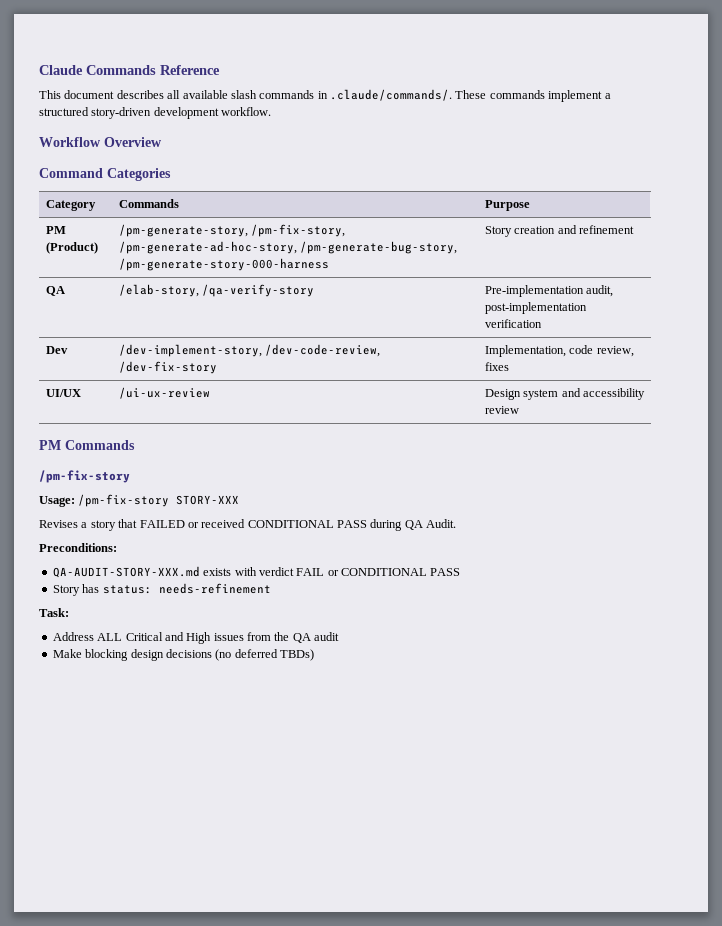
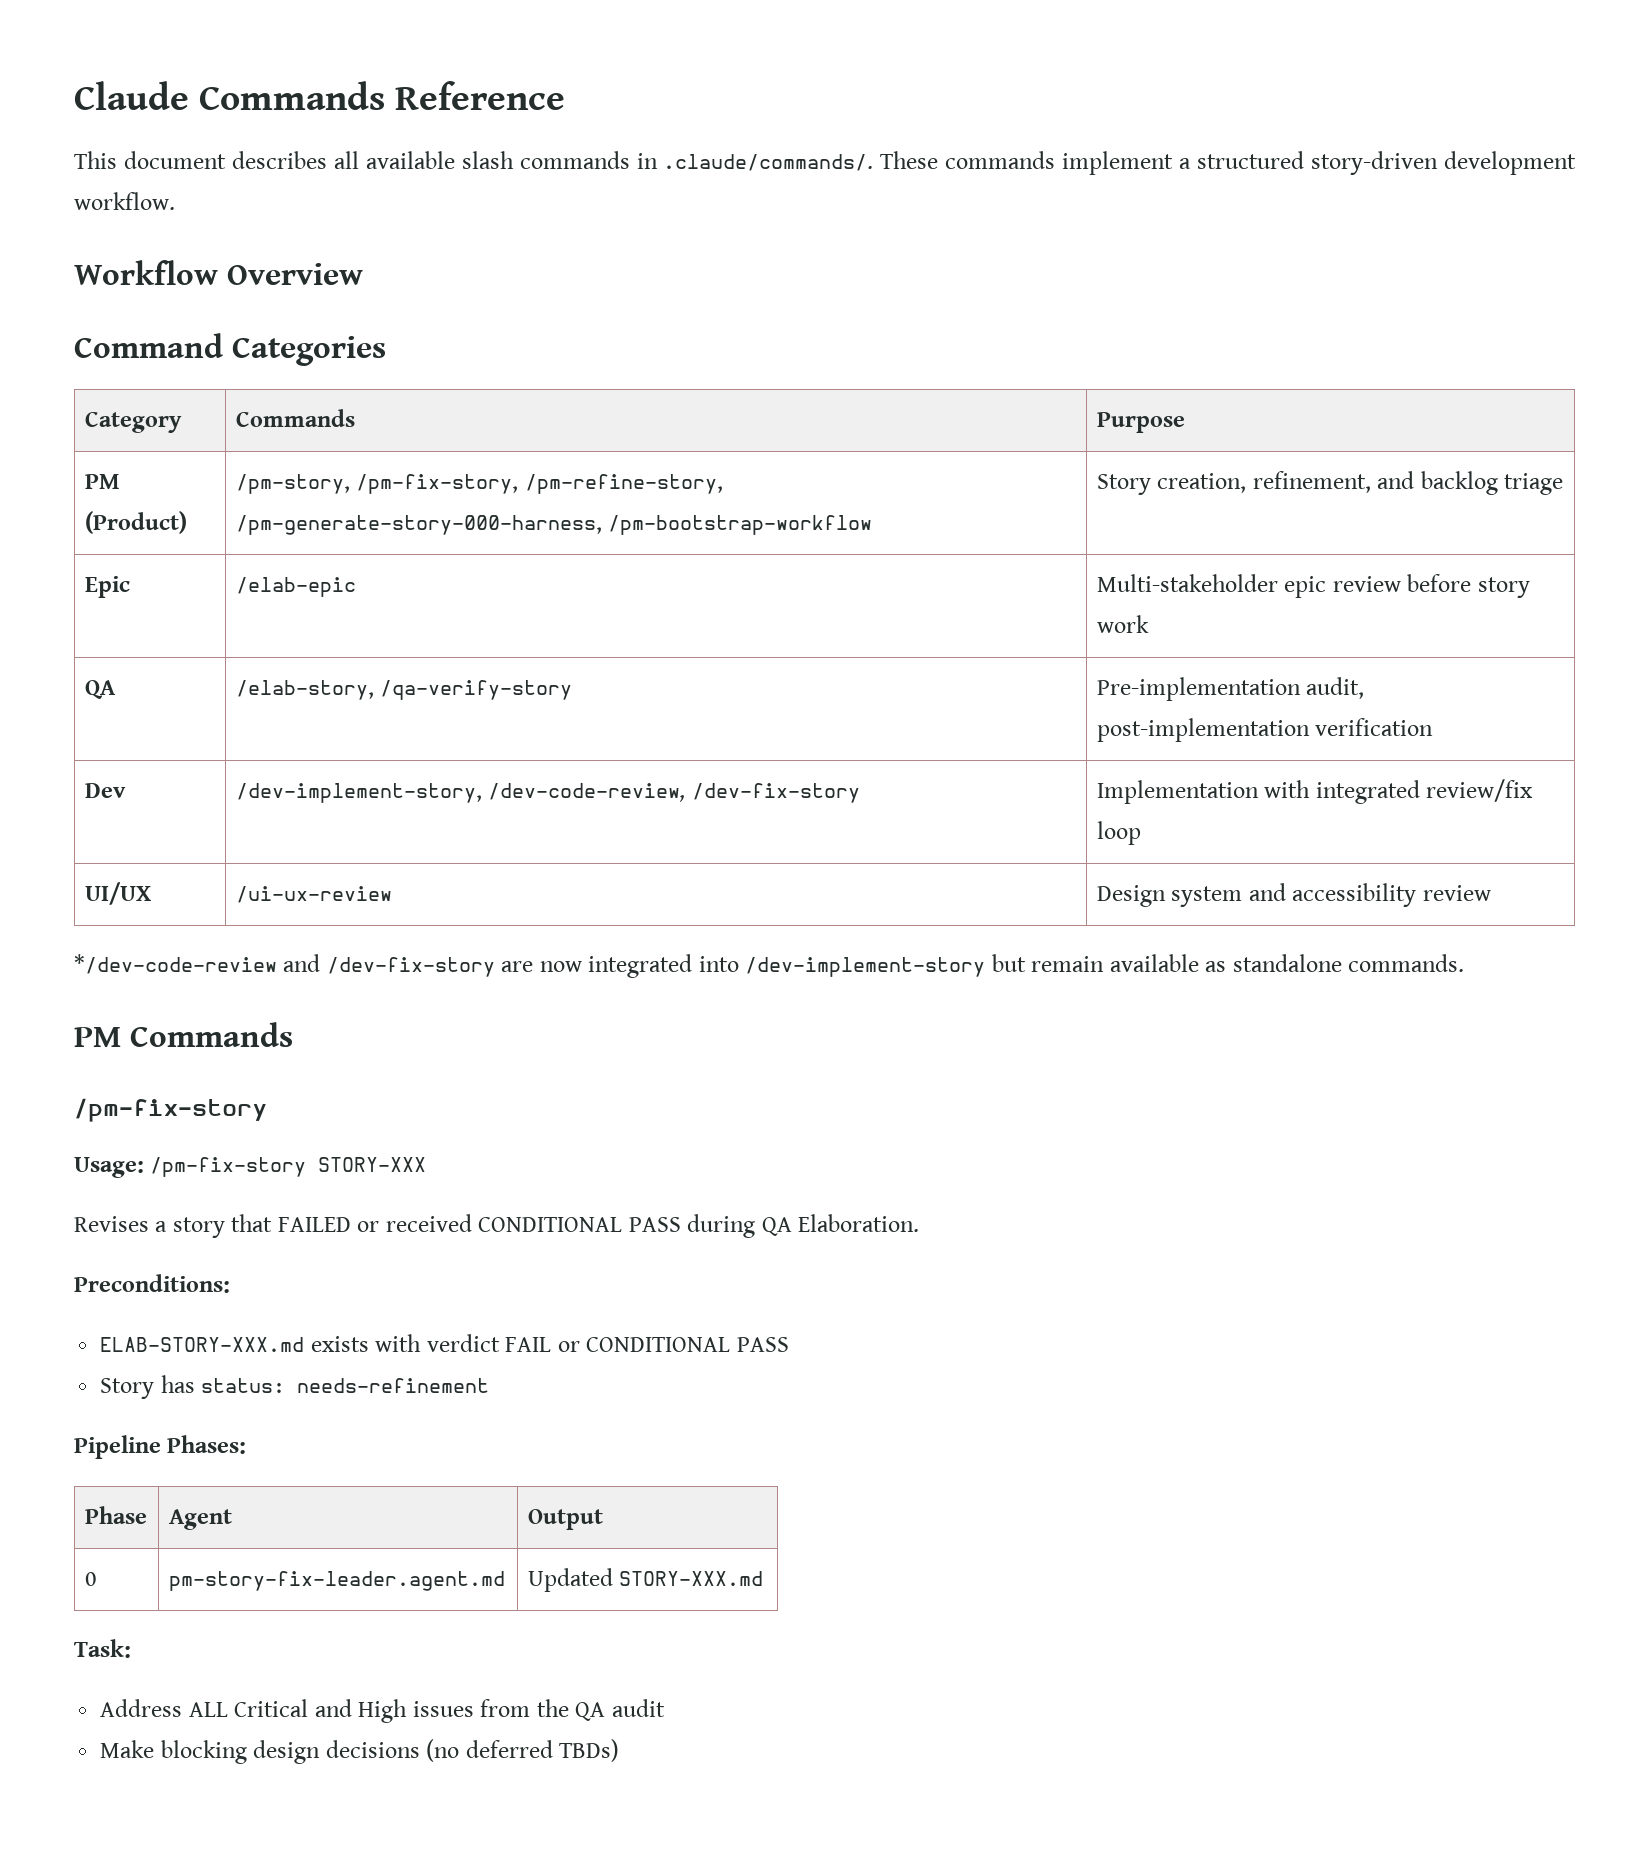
[118,224,346,237] [118,241,458,254] [118,258,329,271] [484,225,635,237] /pm-generate-story, /pm-fix-story, /pm-generate-ad-hoc-story, /pm-generate-bug-story, /pm-generate-story-000-harness | Story creation and refinement -> [235,474,723,494] [235,515,873,535] [1096,471,1564,495] [84,576,130,598] [235,577,356,597] [1096,574,1530,598] [1096,615,1149,633] /pm-story, /pm-fix-story, /pm-refine-story, /pm-generate-story-000-harness, /pm-bootstrap-workflow | Story creation, refinement, and backlog triage // Epic | /elab-epic | Multi-stakeholder epic review before story work
[484,345,634,357] [484,362,509,371] Implementation, code review, fixes -> [1096,779,1534,804] [1096,821,1141,845] Implementation with integrated review/fix loop
(519, 410) none -> [74,954,1465,978] // */dev-code-review and /dev-fix-story are now integrated into /dev-implement-story but remain available as standalone commands.
[426,519,457,528] Audit. -> [798,1214,920,1232] Elaboration.
[52,566,200,578] QA-AUDIT-STORY-XXX.md -> [100,1337,305,1352] ELAB-STORY-XXX.md
(271, 588) none -> [74,1435,247,1459] [84,1506,147,1524] [168,1509,232,1530] [527,1509,603,1530] [84,1572,97,1586] [168,1571,505,1591] [527,1568,764,1592] // Pipeline Phases: // Phase | Agent | Output // 0 | pm-story-fix-leader.agent.md | Updated STORY-XXX.md

